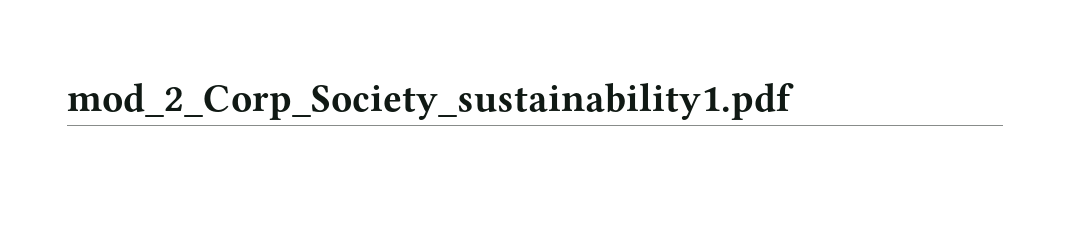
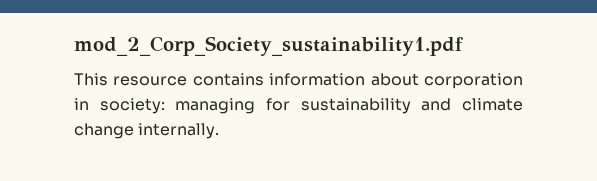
(794, 101) none -> [74,73,524,89] [74,98,524,114] [74,123,220,139] // This resource contains information about corporation in society: managing for sustainability and climate change internally.

